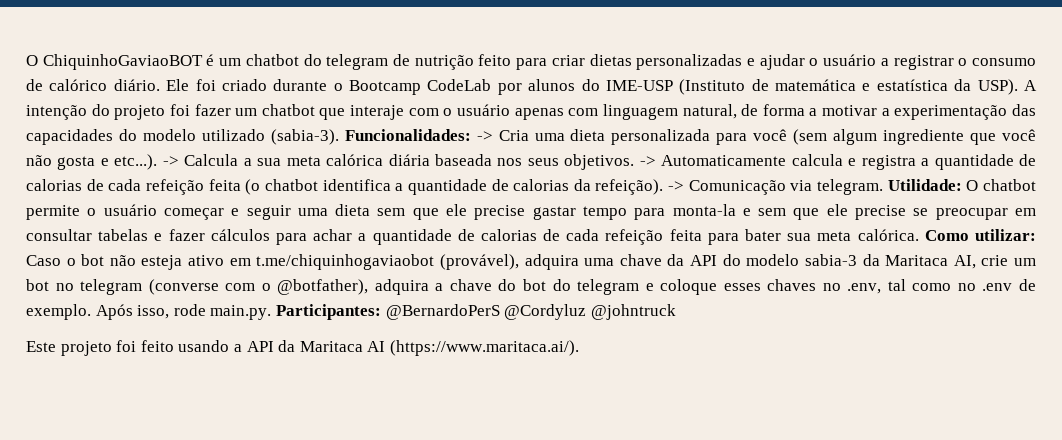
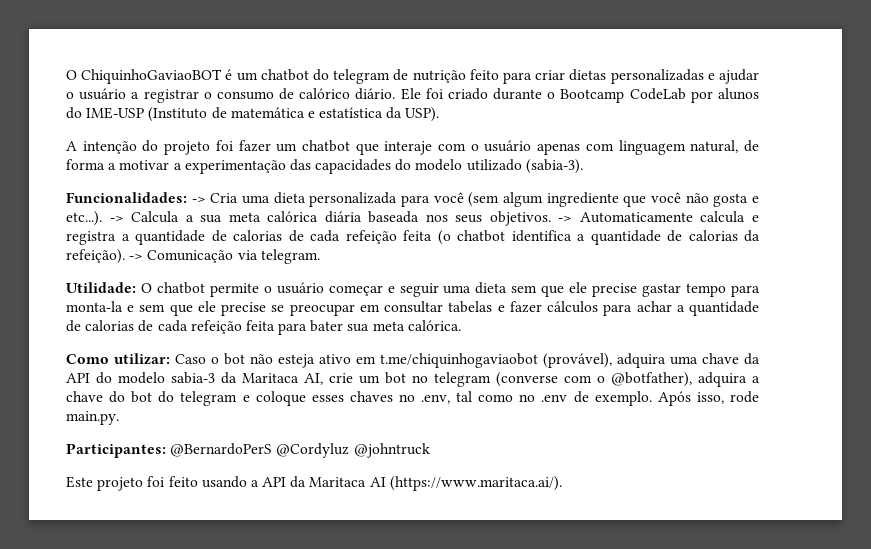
(1018, 87) none -> (440, 114) //
(339, 137) none -> (583, 166) //
(884, 187) none -> (320, 256) //
(919, 235) none -> (461, 325) //
(272, 312) none -> (119, 418) //

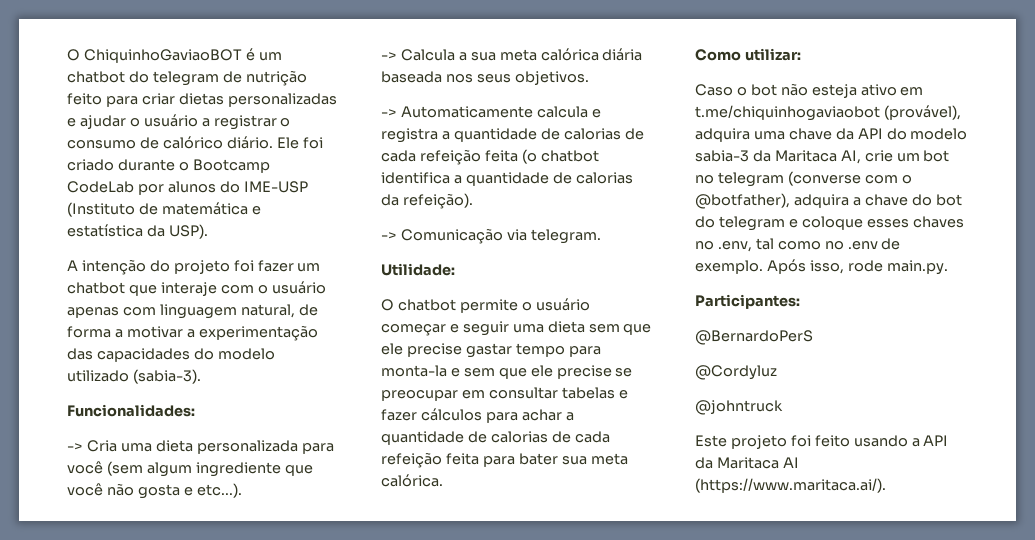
(187, 197) none -> (195, 410) //
(102, 218) none -> (242, 490) //
(551, 218) none -> (589, 78) //
(125, 256) none -> (473, 201) //
(136, 287) none -> (455, 269) //
(170, 359) none -> (801, 54) //
(166, 450) none -> (800, 301) //
(273, 450) none -> (813, 337) //
(350, 450) none -> (777, 372) //

